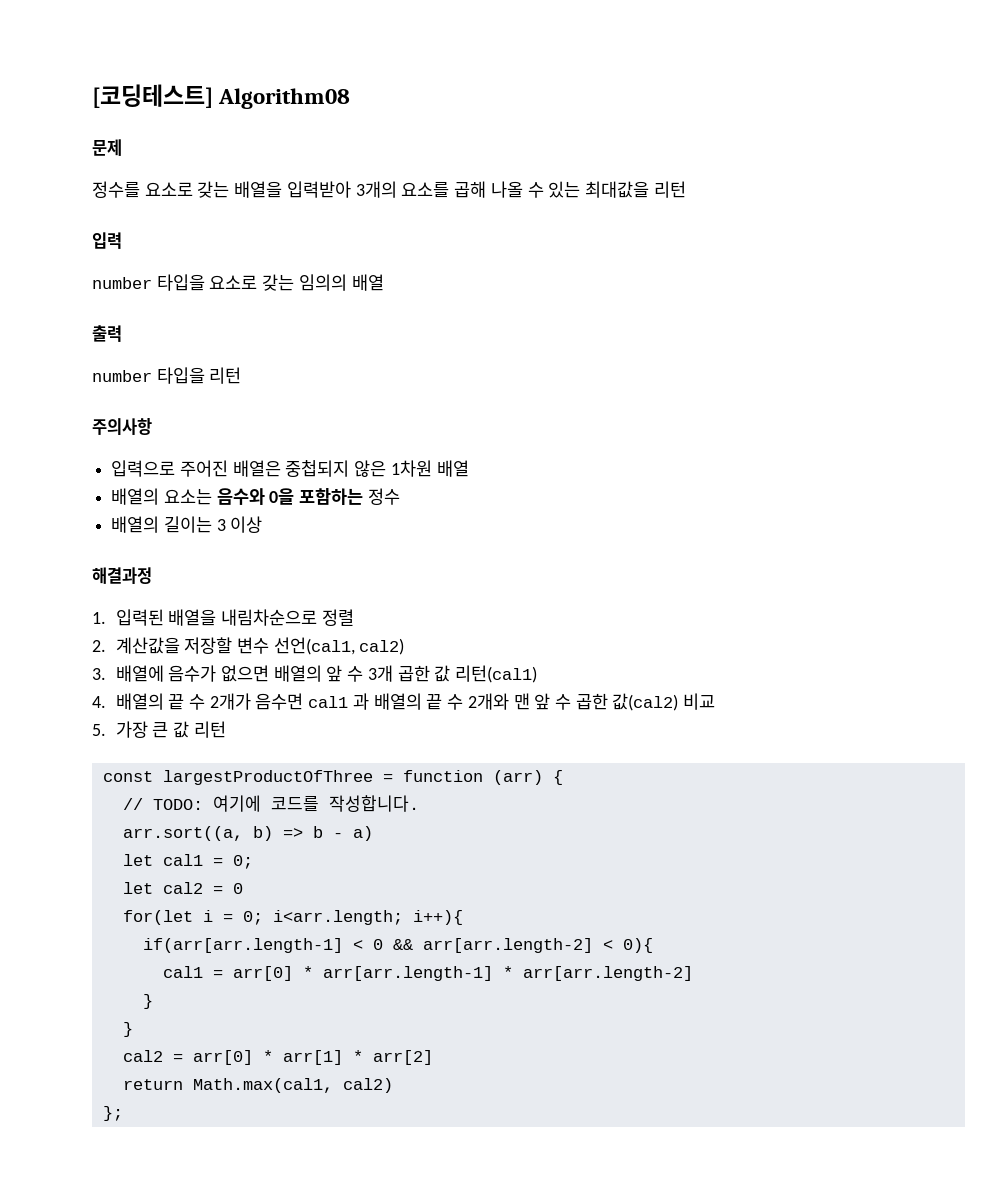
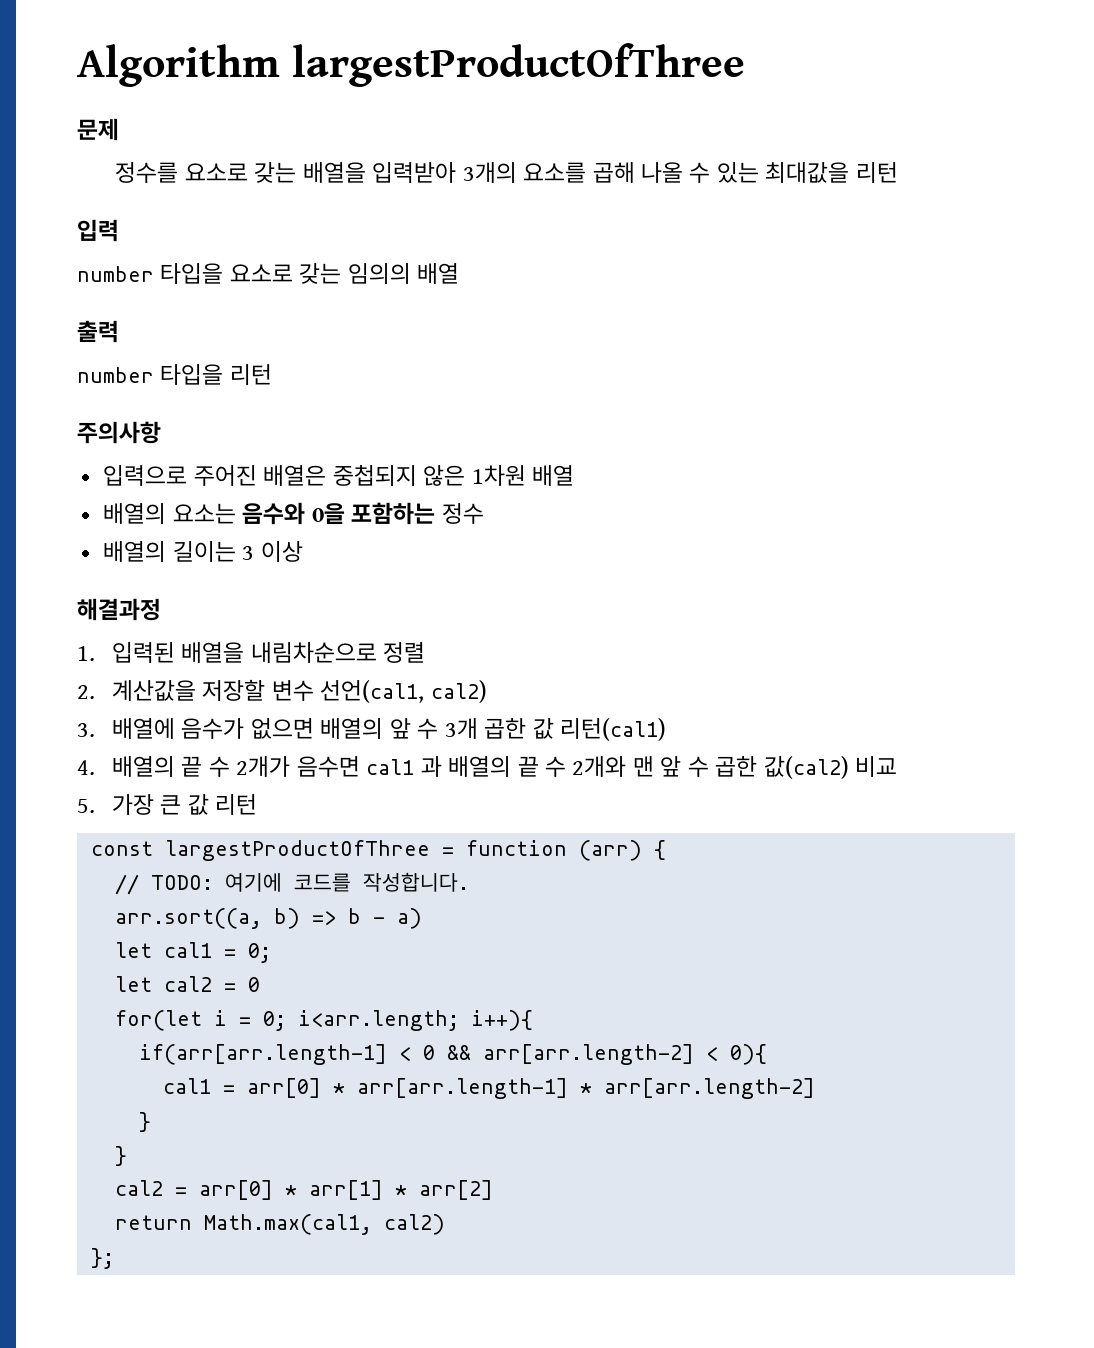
[92,84,351,109] [코딩테스트] Algorithm08 -> [77,43,745,87] Algorithm largestProductOfThree

